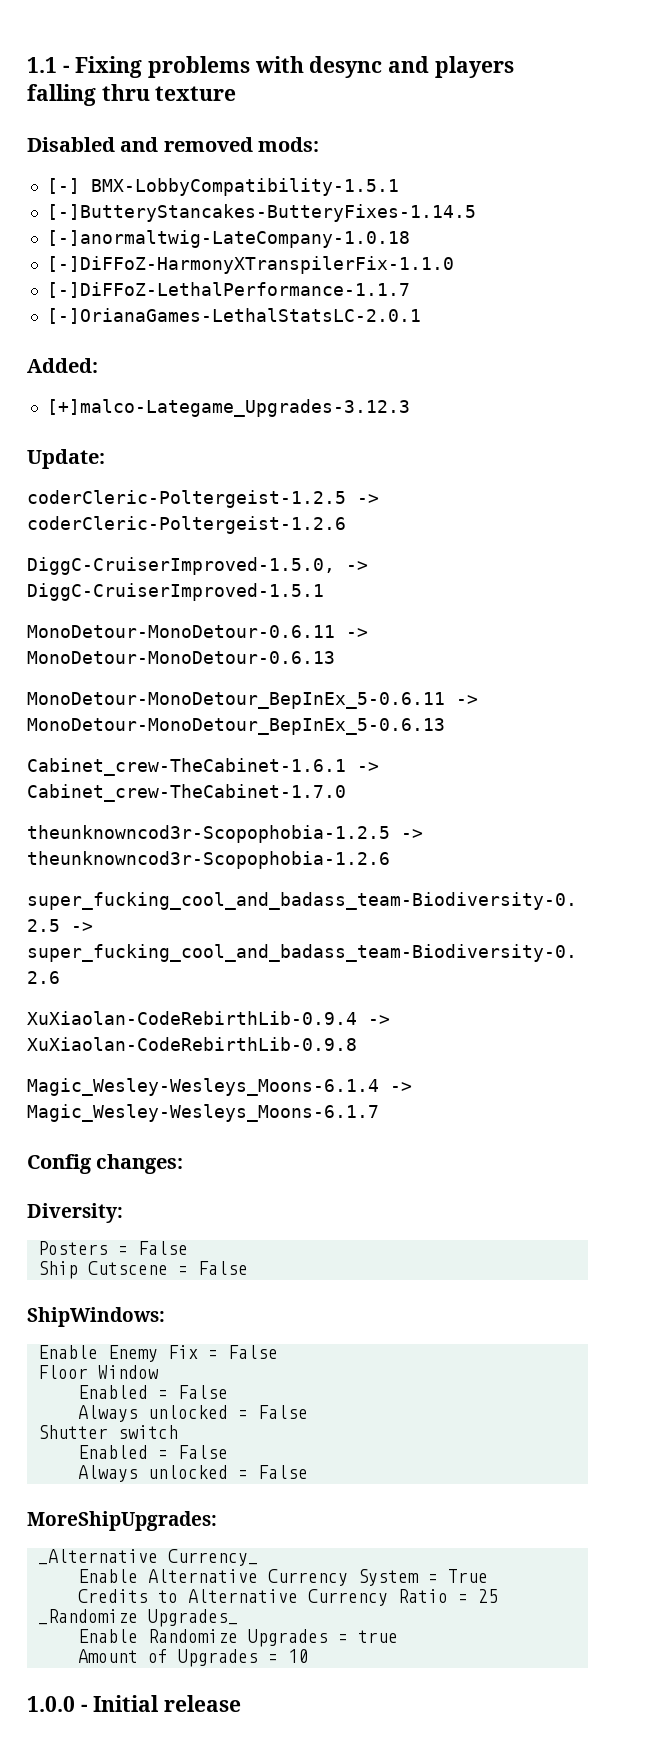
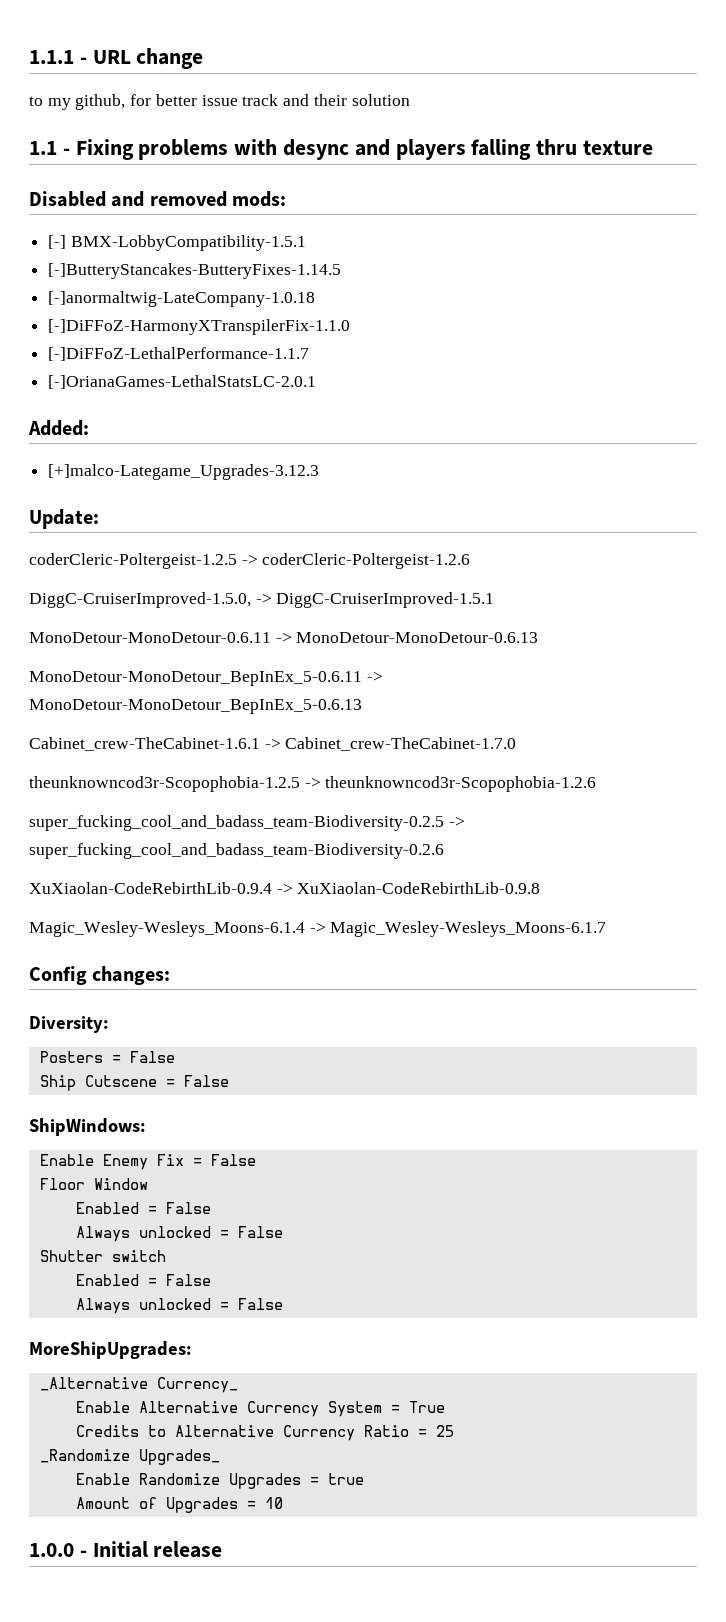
(27, 65) none -> [29,48,204,69] [29,94,410,110] 1.1.1 - URL change // to my github, for better issue track and their solution //

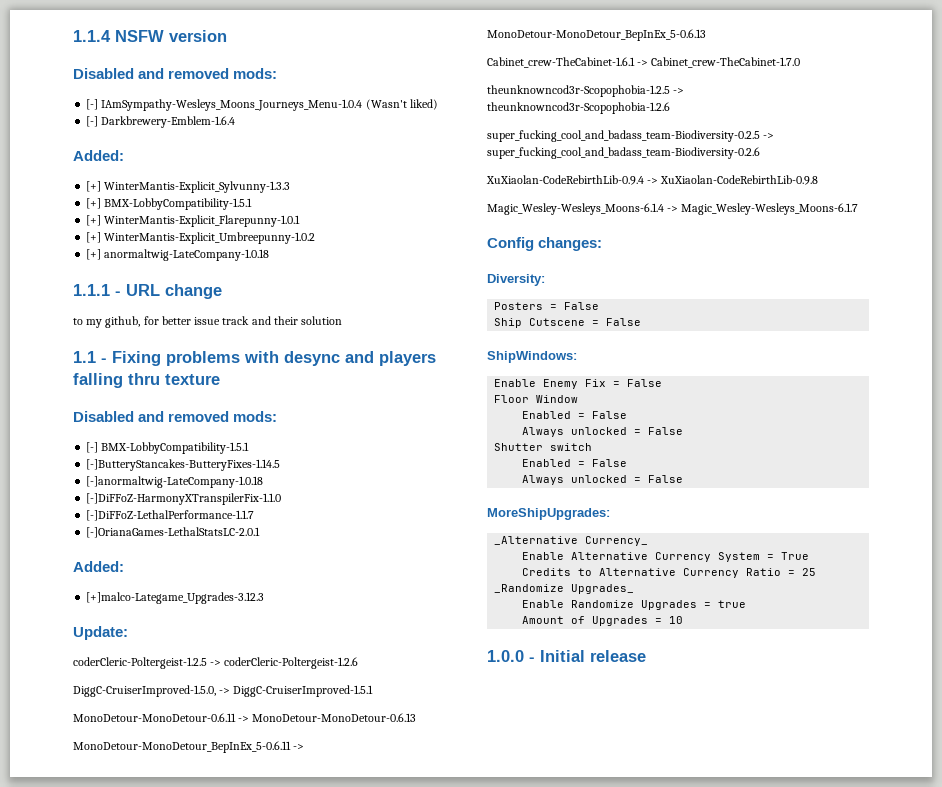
(29, 57) none -> [73,30,227,42] [73,68,278,79] [86,99,438,111] [86,116,236,128] [73,150,124,161] [86,181,291,193] [86,198,253,210] [86,215,301,227] [86,232,316,244] [86,249,270,261] 1.1.4 NSFW version // Disabled and removed mods: // [-] IAmSympathy-Wesleys_Moons_Journeys_Menu-1.0.4 (Wasn't liked) // [-] Darkbrewery-Emblem-1.6.4 // Added: // [+] WinterMantis-Explicit_Sylvunny-1.3.3 // [+] BMX-LobbyCompatibility-1.5.1 // [+] WinterMantis-Explicit_Flarepunny-1.0.1 // [+] WinterMantis-Explicit_Umbreepunny-1.0.2 // [+] anormaltwig-LateCompany-1.0.18 //

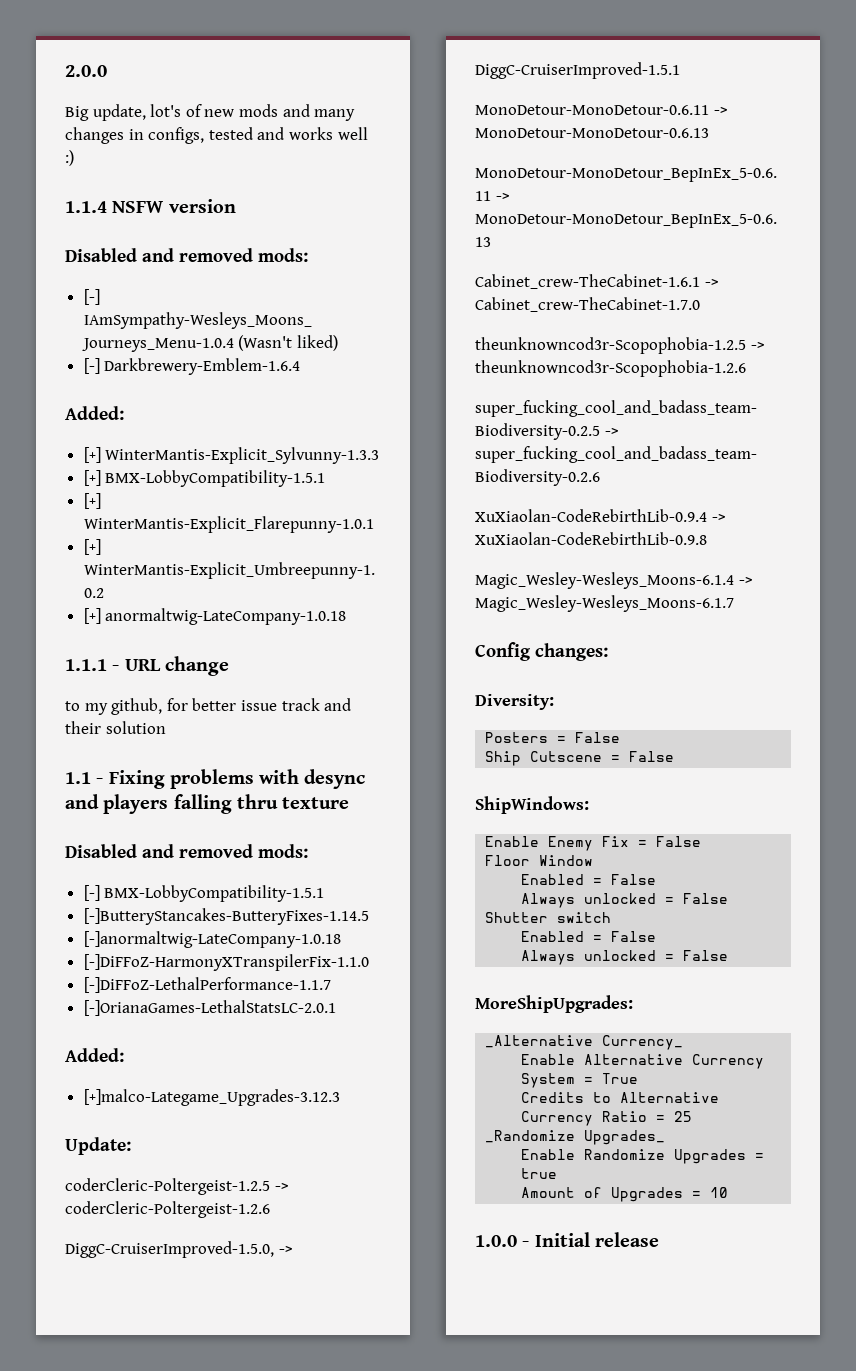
(73, 36) none -> [65,65,107,77] [65,104,356,121] [65,127,368,144] [65,150,74,166] 2.0.0 // Big update, lot's of new mods and many changes in configs, tested and works well :) //

